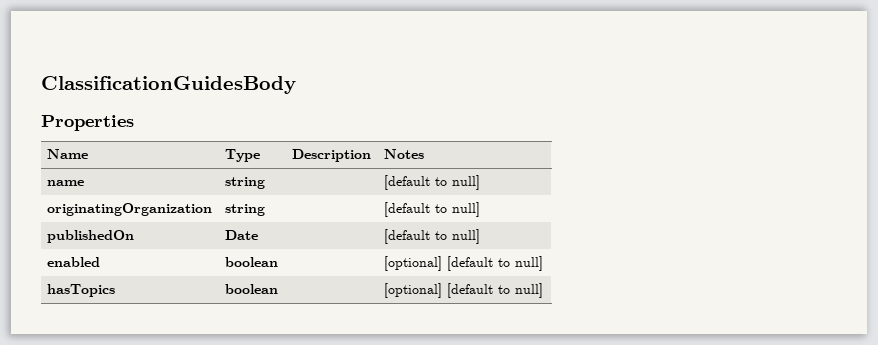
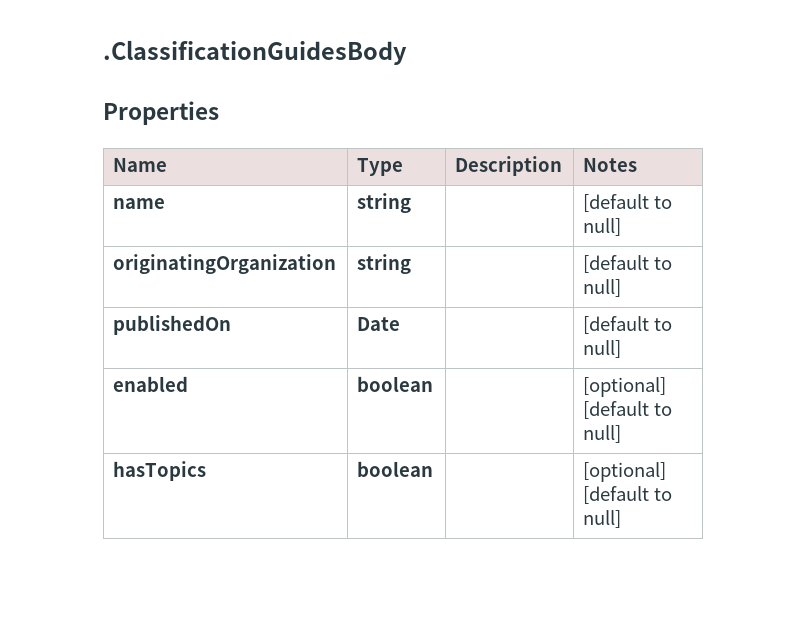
[41,76,296,94] ClassificationGuidesBody -> [103,40,407,65] .ClassificationGuidesBody

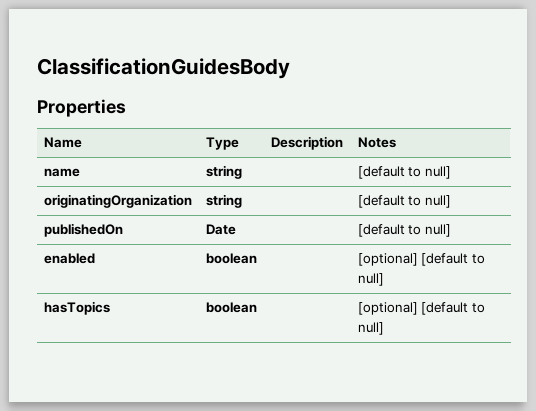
[103,40,407,65] .ClassificationGuidesBody -> [37,58,290,79] ClassificationGuidesBody

